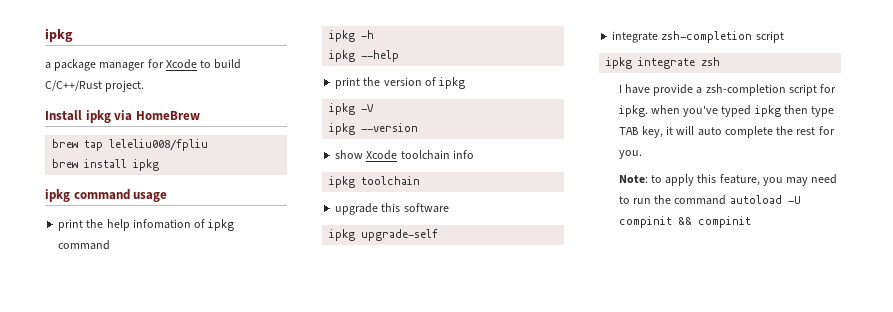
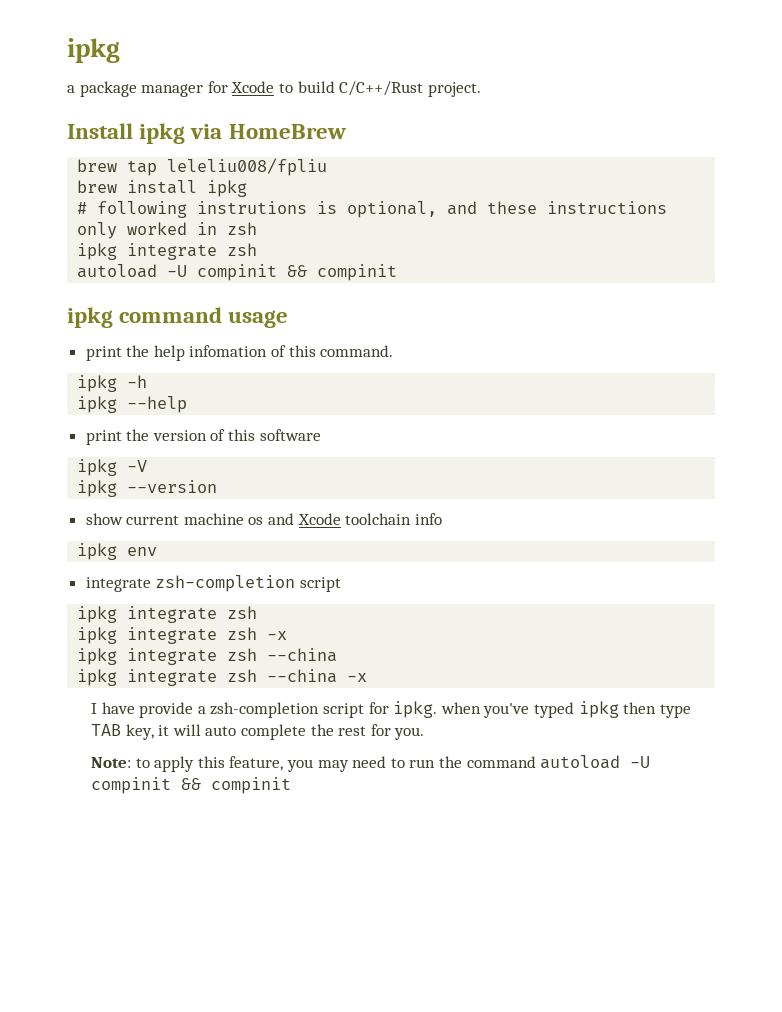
(160, 165) none -> [77,201,668,218] [77,222,258,239] [77,243,258,260] [77,264,398,281] // # following instrutions is optional, and these instructions only worked in zsh // ipkg integrate zsh // autoload -U compinit && compinit
[208,219,235,231] [58,240,111,250] ipkg command -> [288,345,394,357] this command.
[439,77,466,89] ipkg -> [228,429,321,441] this software
(364, 154) none -> [126,513,295,525] current machine os and
[361,176,421,185] [335,203,449,215] [329,229,439,241] toolchain // upgrade this software // ipkg upgrade-self -> [127,547,158,556] env
(721, 61) none -> [77,627,288,644] [77,648,338,665] [77,669,368,686] // ipkg integrate zsh -x // ipkg integrate zsh --china // ipkg integrate zsh --china -x

